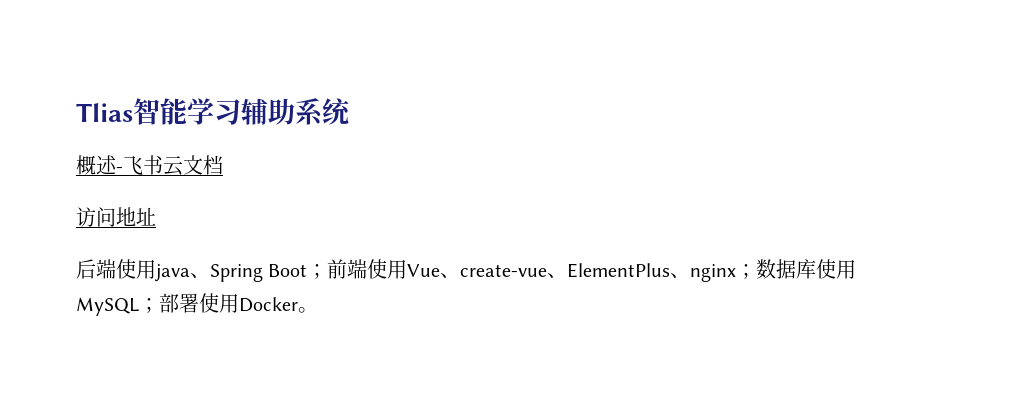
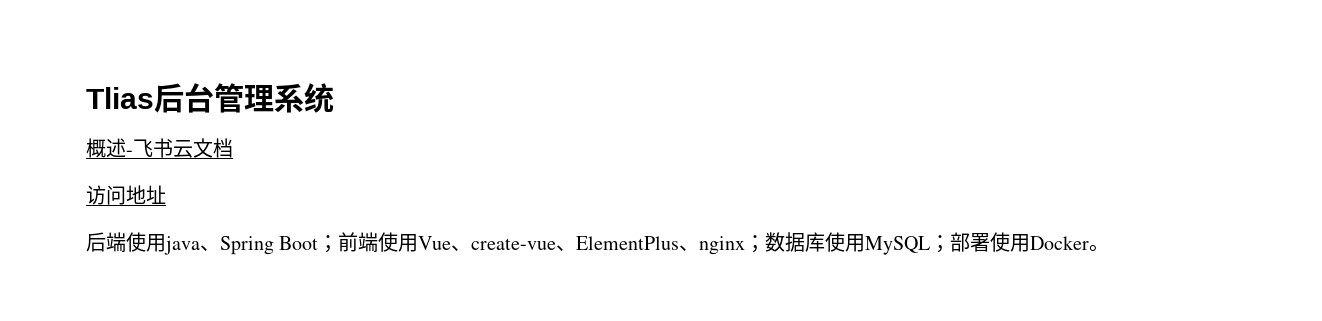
[133,98,295,125] 智能学习辅助 -> [154,83,274,113] 后台管理

